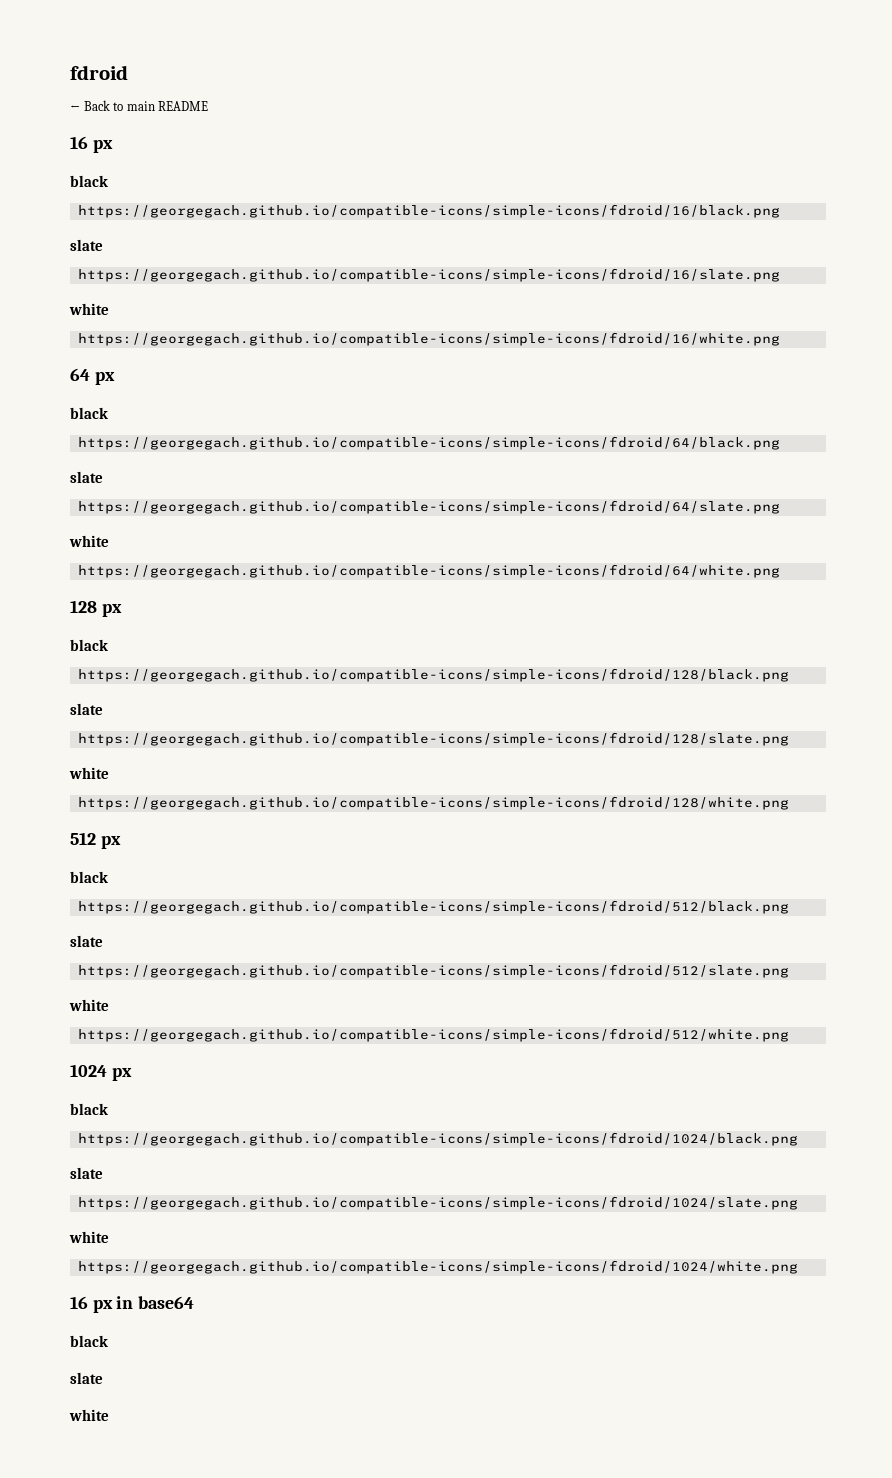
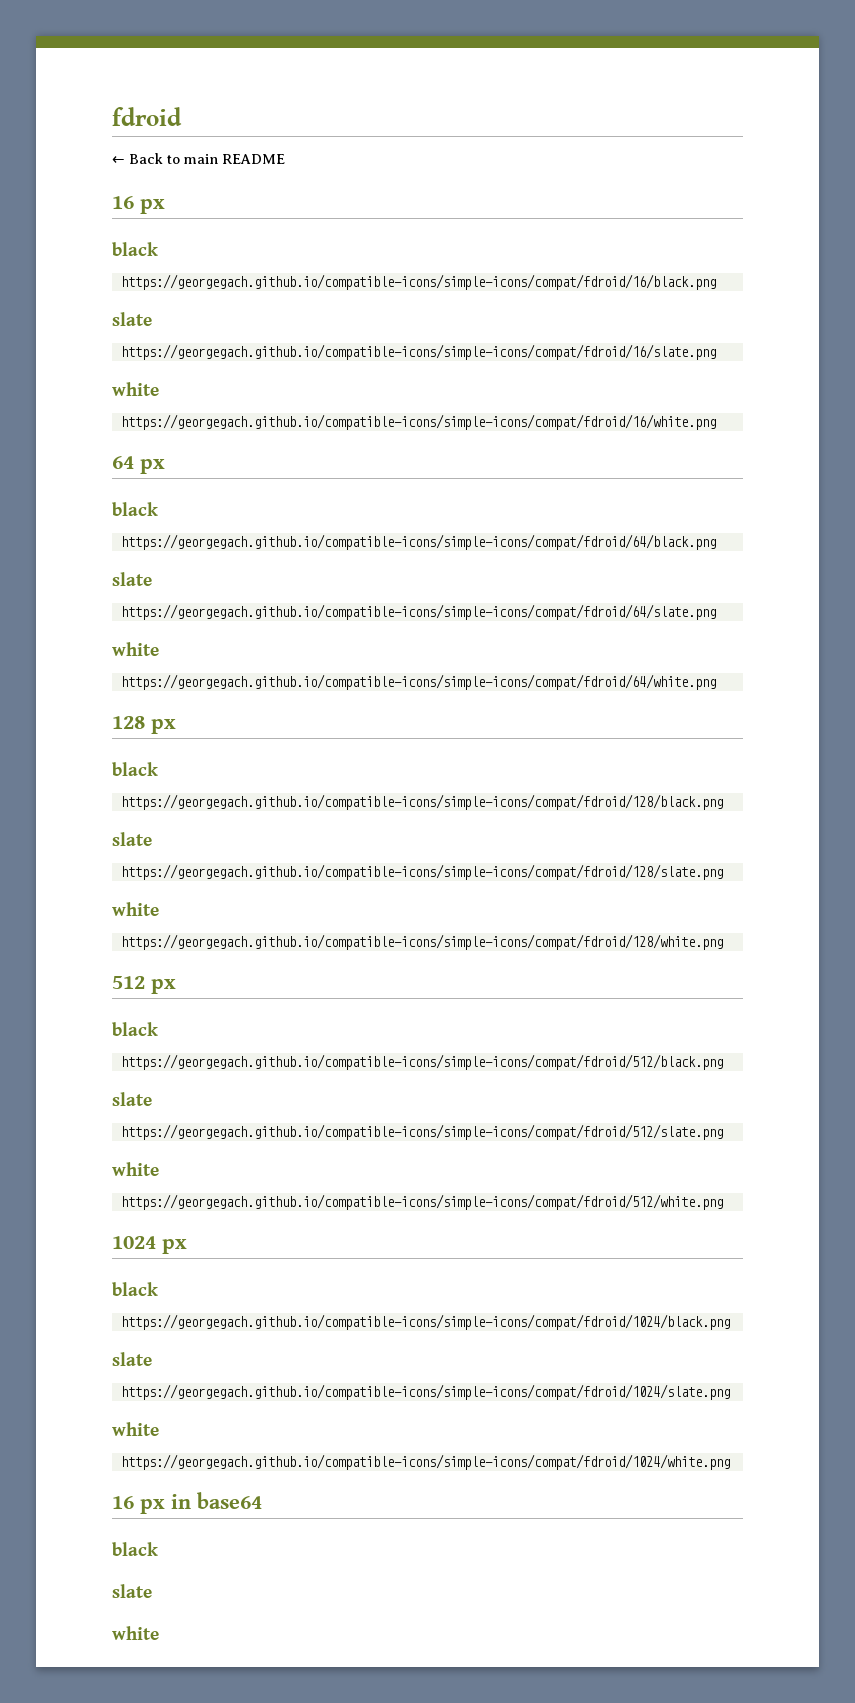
[77,204,780,218] [70,239,103,251] [77,268,780,282] [69,303,109,315] [77,332,780,346] https://georgegach.github.io/compatible-icons/simple-icons/fdroid/16/black.png // slate // https://georgegach.github.io/compatible-icons/simple-icons/fdroid/16/slate.png // white // https://georgegach.github.io/compatible-icons/simple-icons/fdroid/16/white.png -> [120,274,716,290] [112,312,152,326] [120,344,716,360] [112,382,159,396] [120,414,716,430] https://georgegach.github.io/compatible-icons/simple-icons/compat/fdroid/16/black.png // slate // https://georgegach.github.io/compatible-icons/simple-icons/compat/fdroid/16/slate.png // white // https://georgegach.github.io/compatible-icons/simple-icons/compat/fdroid/16/white.png
[77,436,780,450] [70,471,103,483] [77,500,780,514] [69,535,109,547] [77,564,780,578] https://georgegach.github.io/compatible-icons/simple-icons/fdroid/64/black.png // slate // https://georgegach.github.io/compatible-icons/simple-icons/fdroid/64/slate.png // white // https://georgegach.github.io/compatible-icons/simple-icons/fdroid/64/white.png -> [120,534,716,550] [112,572,152,586] [120,604,716,620] [112,642,159,656] [120,674,716,690] https://georgegach.github.io/compatible-icons/simple-icons/compat/fdroid/64/black.png // slate // https://georgegach.github.io/compatible-icons/simple-icons/compat/fdroid/64/slate.png // white // https://georgegach.github.io/compatible-icons/simple-icons/compat/fdroid/64/white.png
[77,668,789,682] [70,703,103,715] [77,732,789,746] [69,767,109,779] [77,796,789,810] https://georgegach.github.io/compatible-icons/simple-icons/fdroid/128/black.png // slate // https://georgegach.github.io/compatible-icons/simple-icons/fdroid/128/slate.png // white // https://georgegach.github.io/compatible-icons/simple-icons/fdroid/128/white.png -> [120,794,723,810] [112,832,152,846] [120,864,723,880] [112,902,159,916] [120,934,723,950] https://georgegach.github.io/compatible-icons/simple-icons/compat/fdroid/128/black.png // slate // https://georgegach.github.io/compatible-icons/simple-icons/compat/fdroid/128/slate.png // white // https://georgegach.github.io/compatible-icons/simple-icons/compat/fdroid/128/white.png
[77,900,789,914] [70,935,103,947] [77,964,789,978] [69,999,109,1011] [77,1028,789,1042] https://georgegach.github.io/compatible-icons/simple-icons/fdroid/512/black.png // slate // https://georgegach.github.io/compatible-icons/simple-icons/fdroid/512/slate.png // white // https://georgegach.github.io/compatible-icons/simple-icons/fdroid/512/white.png -> [120,1054,723,1070] [112,1092,152,1106] [120,1124,723,1140] [112,1162,159,1176] [120,1194,723,1210] https://georgegach.github.io/compatible-icons/simple-icons/compat/fdroid/512/black.png // slate // https://georgegach.github.io/compatible-icons/simple-icons/compat/fdroid/512/slate.png // white // https://georgegach.github.io/compatible-icons/simple-icons/compat/fdroid/512/white.png
[77,1132,798,1146] [70,1167,103,1179] [77,1196,798,1210] [69,1231,109,1243] [77,1260,798,1274] https://georgegach.github.io/compatible-icons/simple-icons/fdroid/1024/black.png // slate // https://georgegach.github.io/compatible-icons/simple-icons/fdroid/1024/slate.png // white // https://georgegach.github.io/compatible-icons/simple-icons/fdroid/1024/white.png -> [120,1314,730,1330] [112,1352,152,1366] [120,1384,730,1400] [112,1422,159,1436] [120,1454,730,1470] https://georgegach.github.io/compatible-icons/simple-icons/compat/fdroid/1024/black.png // slate // https://georgegach.github.io/compatible-icons/simple-icons/compat/fdroid/1024/slate.png // white // https://georgegach.github.io/compatible-icons/simple-icons/compat/fdroid/1024/white.png

